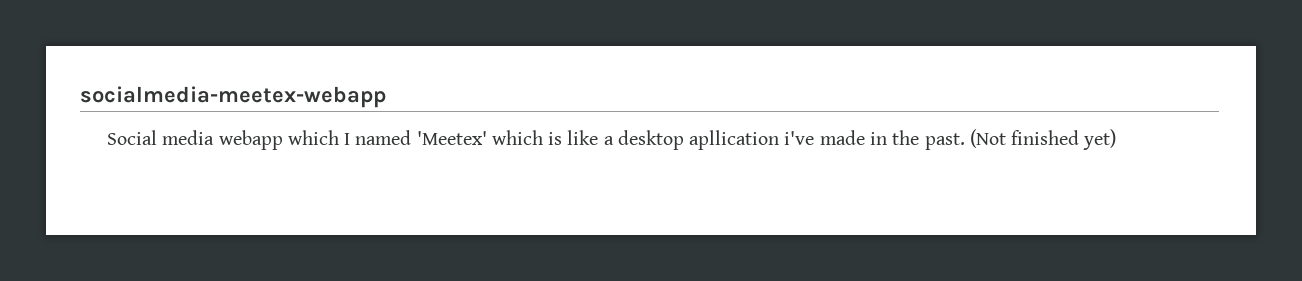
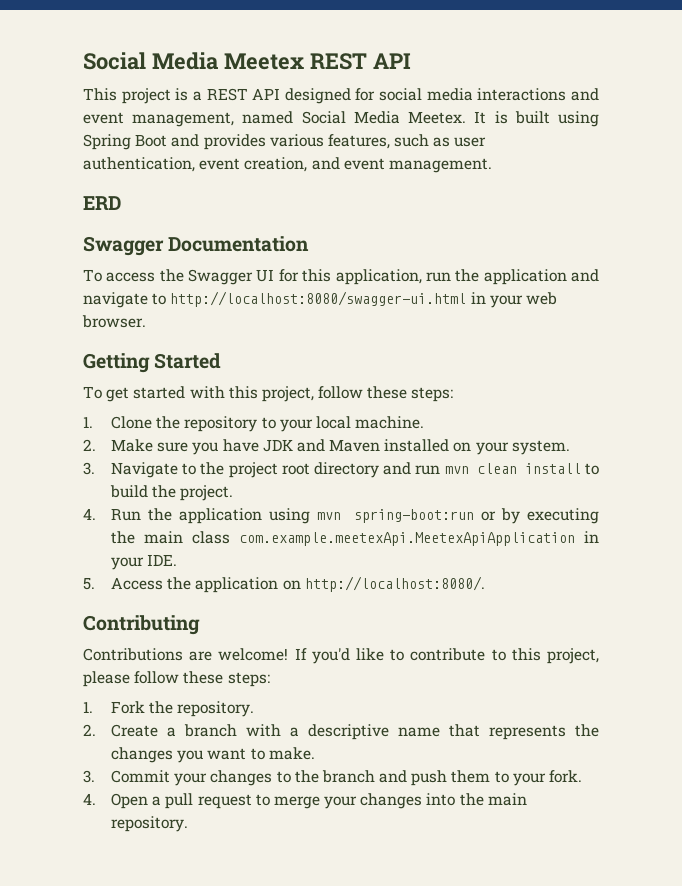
[80,86,386,108] [107,129,1117,150] socialmedia-meetex-webapp // Social media webapp which I named 'Meetex' which is like a desktop apllication i've made in the past. (Not finished yet) -> [83,52,411,70] [83,88,599,104] [83,111,599,127] [83,134,487,150] [83,157,492,173] [83,196,121,210] [83,236,310,256] [83,269,599,285] [83,291,557,308] [82,315,146,328] [83,353,222,373] [83,386,454,402] [83,416,425,432] [83,439,570,455] [83,462,599,478] [109,485,234,501] [83,508,599,524] [110,531,599,546] [110,554,178,570] [83,576,485,593] [83,615,200,635] [83,648,599,664] [83,671,270,687] [83,701,255,717] [83,724,599,740] [110,747,315,763] [83,770,583,786] [83,793,527,809] [110,816,188,832] Social Media Meetex REST API // This project is a REST API designed for social media interactions and event management, named Social Media Meetex. It is built using Spring Boot and provides various features, such as user authentication, event creation, and event management. // ERD // Swagger Documentation // To access the Swagger UI for this application, run the application and navigate to http://localhost:8080/swagger-ui.html in your web browser. // Getting Started // To get started with this project, follow these steps: // 1. Clone the repository to your local machine. // 2. Make sure you have JDK and Maven installed on your system. // 3. Navigate to the project root directory and run mvn clean install to build the project. // 4. Run the application using mvn spring-boot:run or by executing the main class com.example.meetexApi.MeetexApiApplication in your IDE. // 5. Access the application on http://localhost:8080/. // Contributing // Contributions are welcome! If you'd like to contribute to this project, please follow these steps: // 1. Fork the repository. // 2. Create a branch with a descriptive name that represents the changes you want to make. // 3. Commit your changes to the branch and push them to your fork. // 4. Open a pull request to merge your changes into the main repository.

